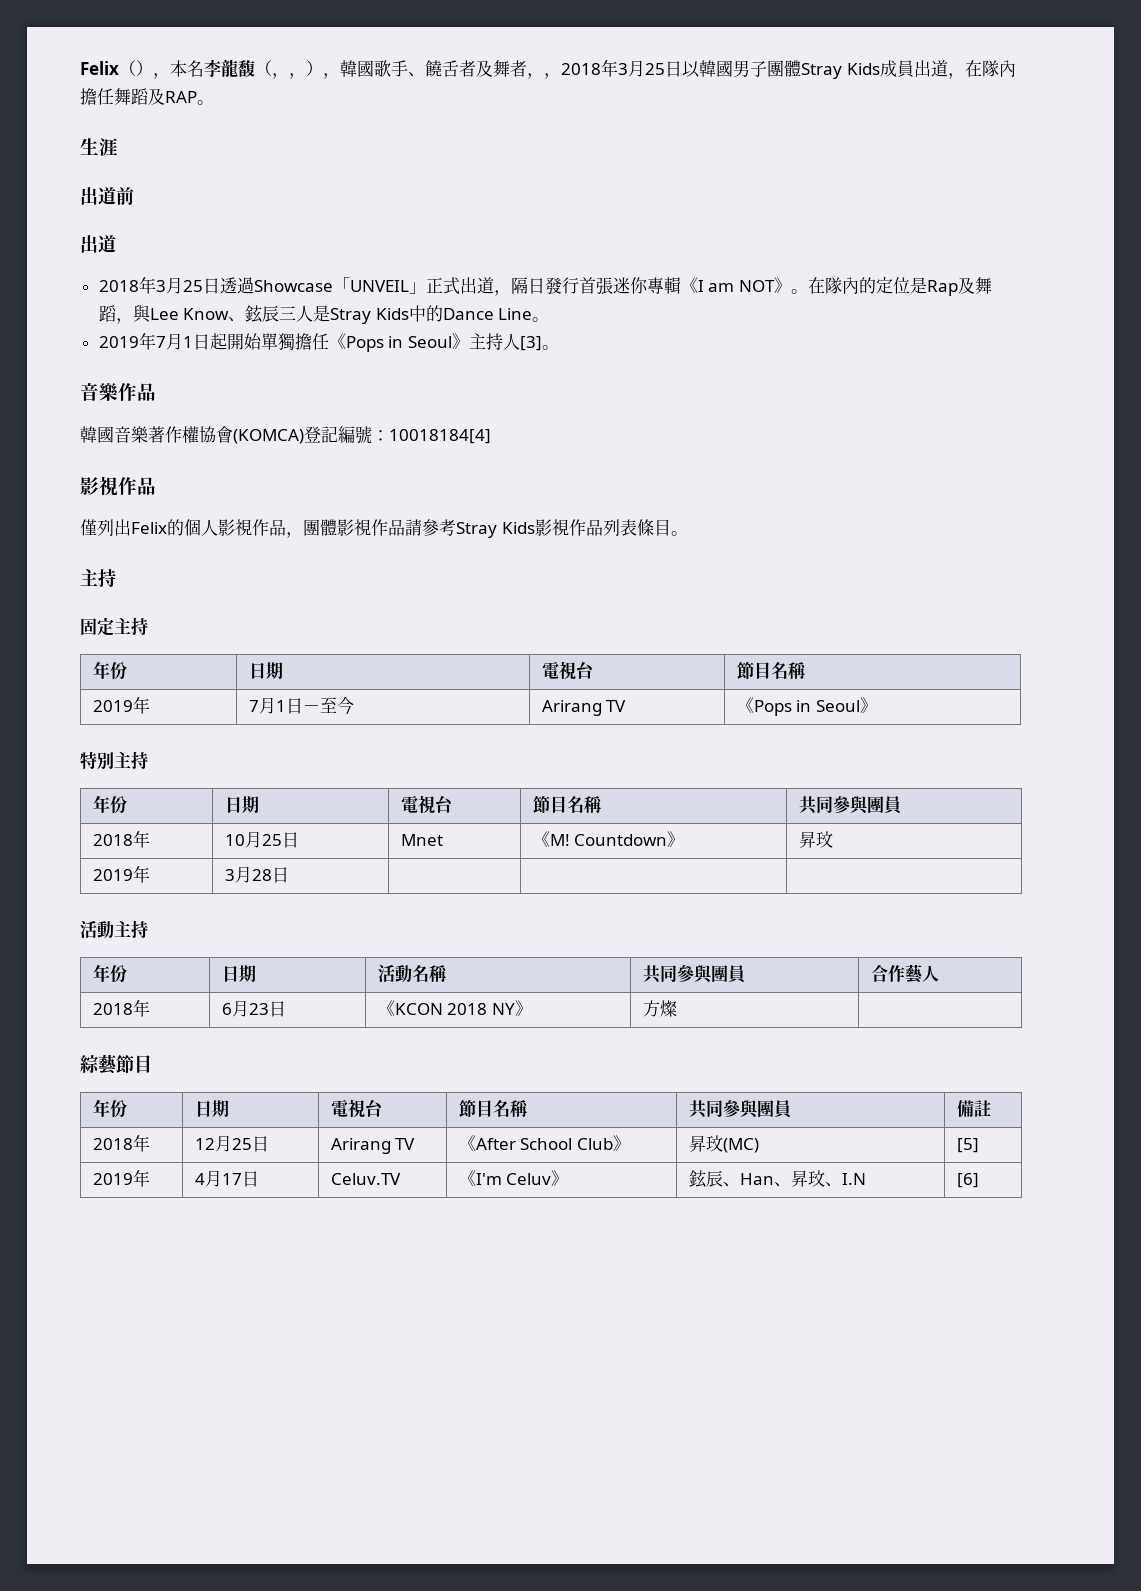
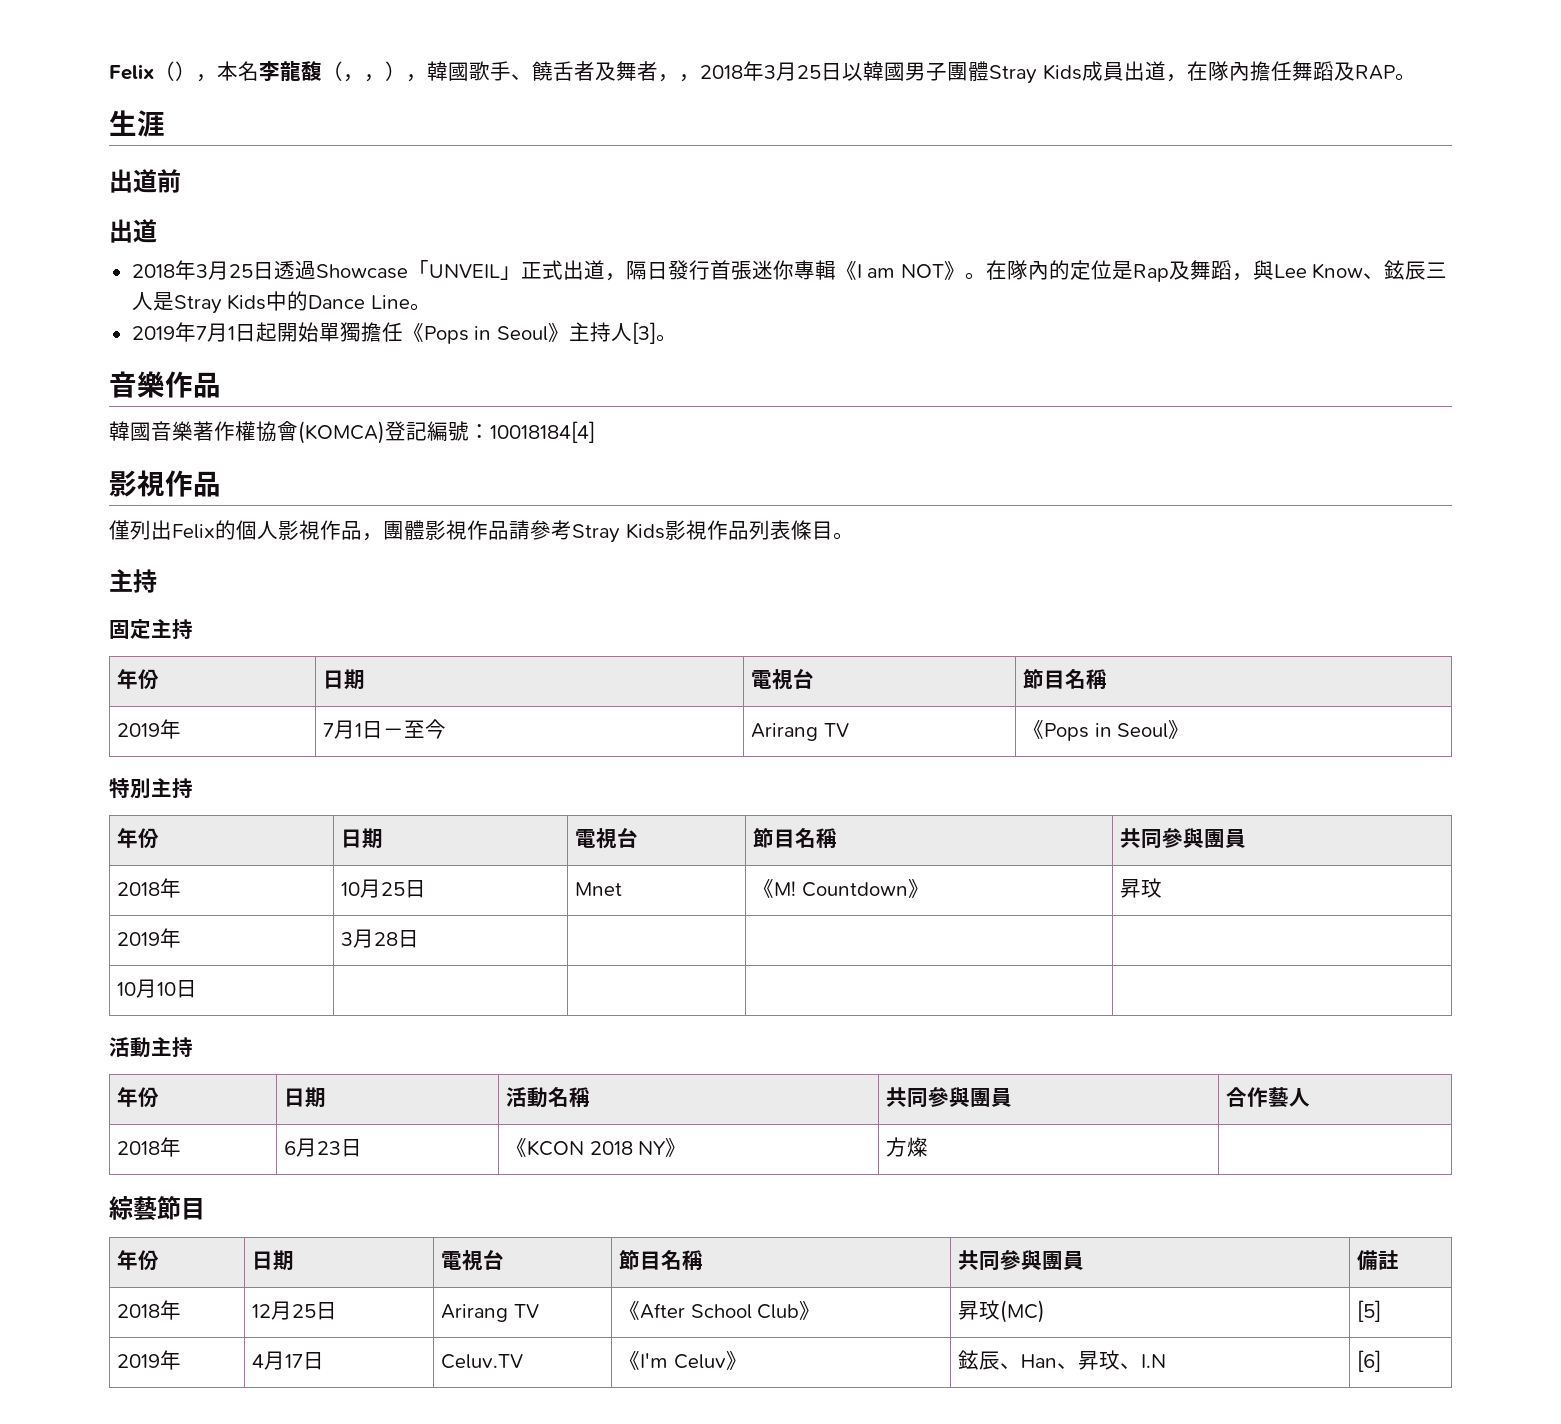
(289, 875) none -> [117,979,198,998] // 10月10日 | | | |

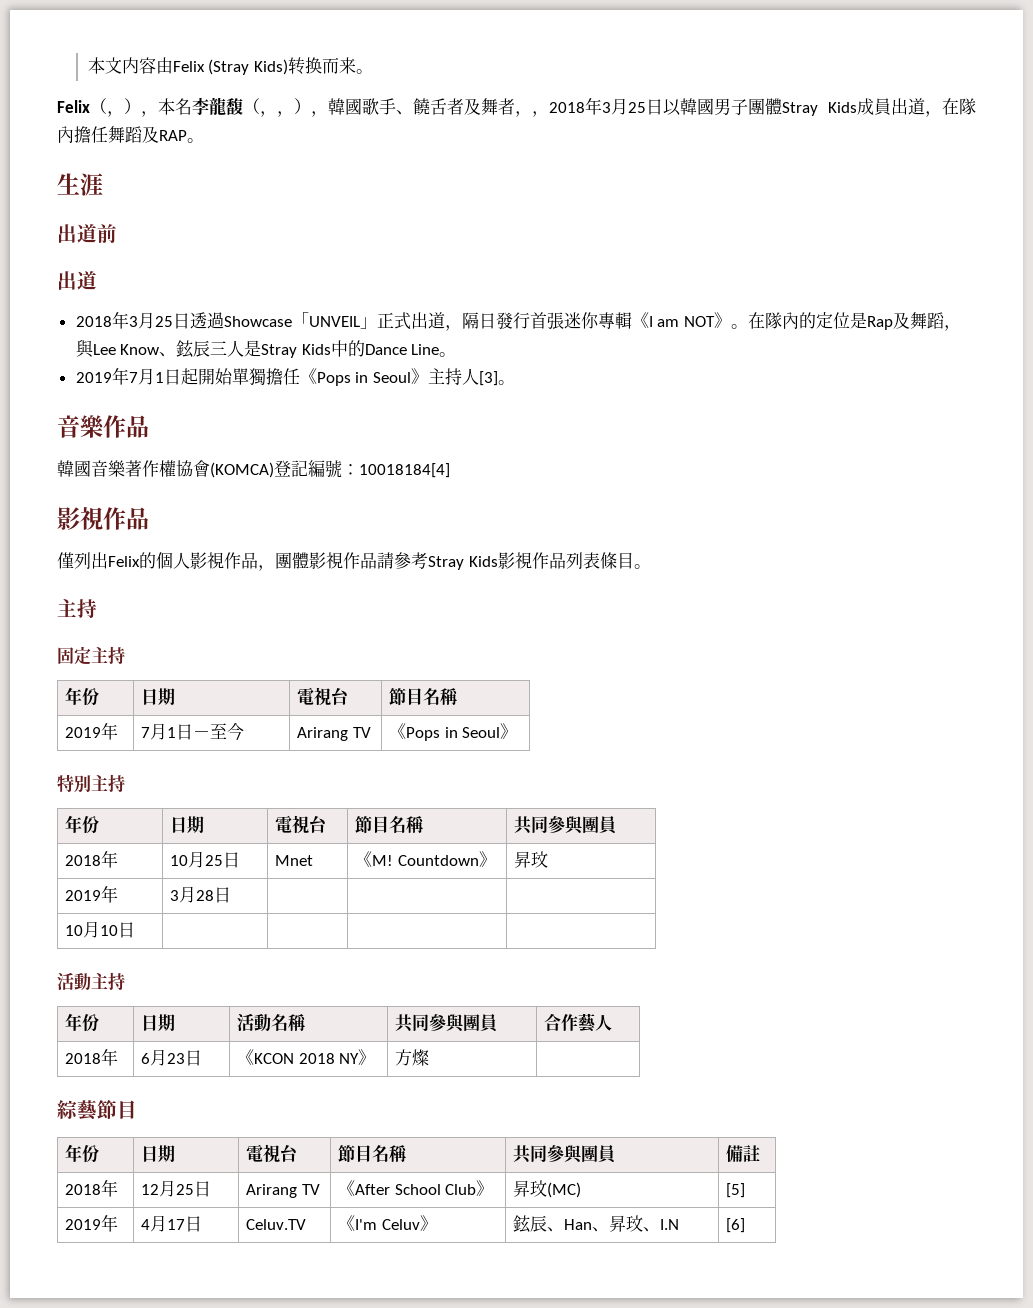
[109,61,175,81] Felix（ -> [87,57,373,75] [57,98,124,117] 本文内容由Felix (Stray Kids)转换而来。 // Felix（，

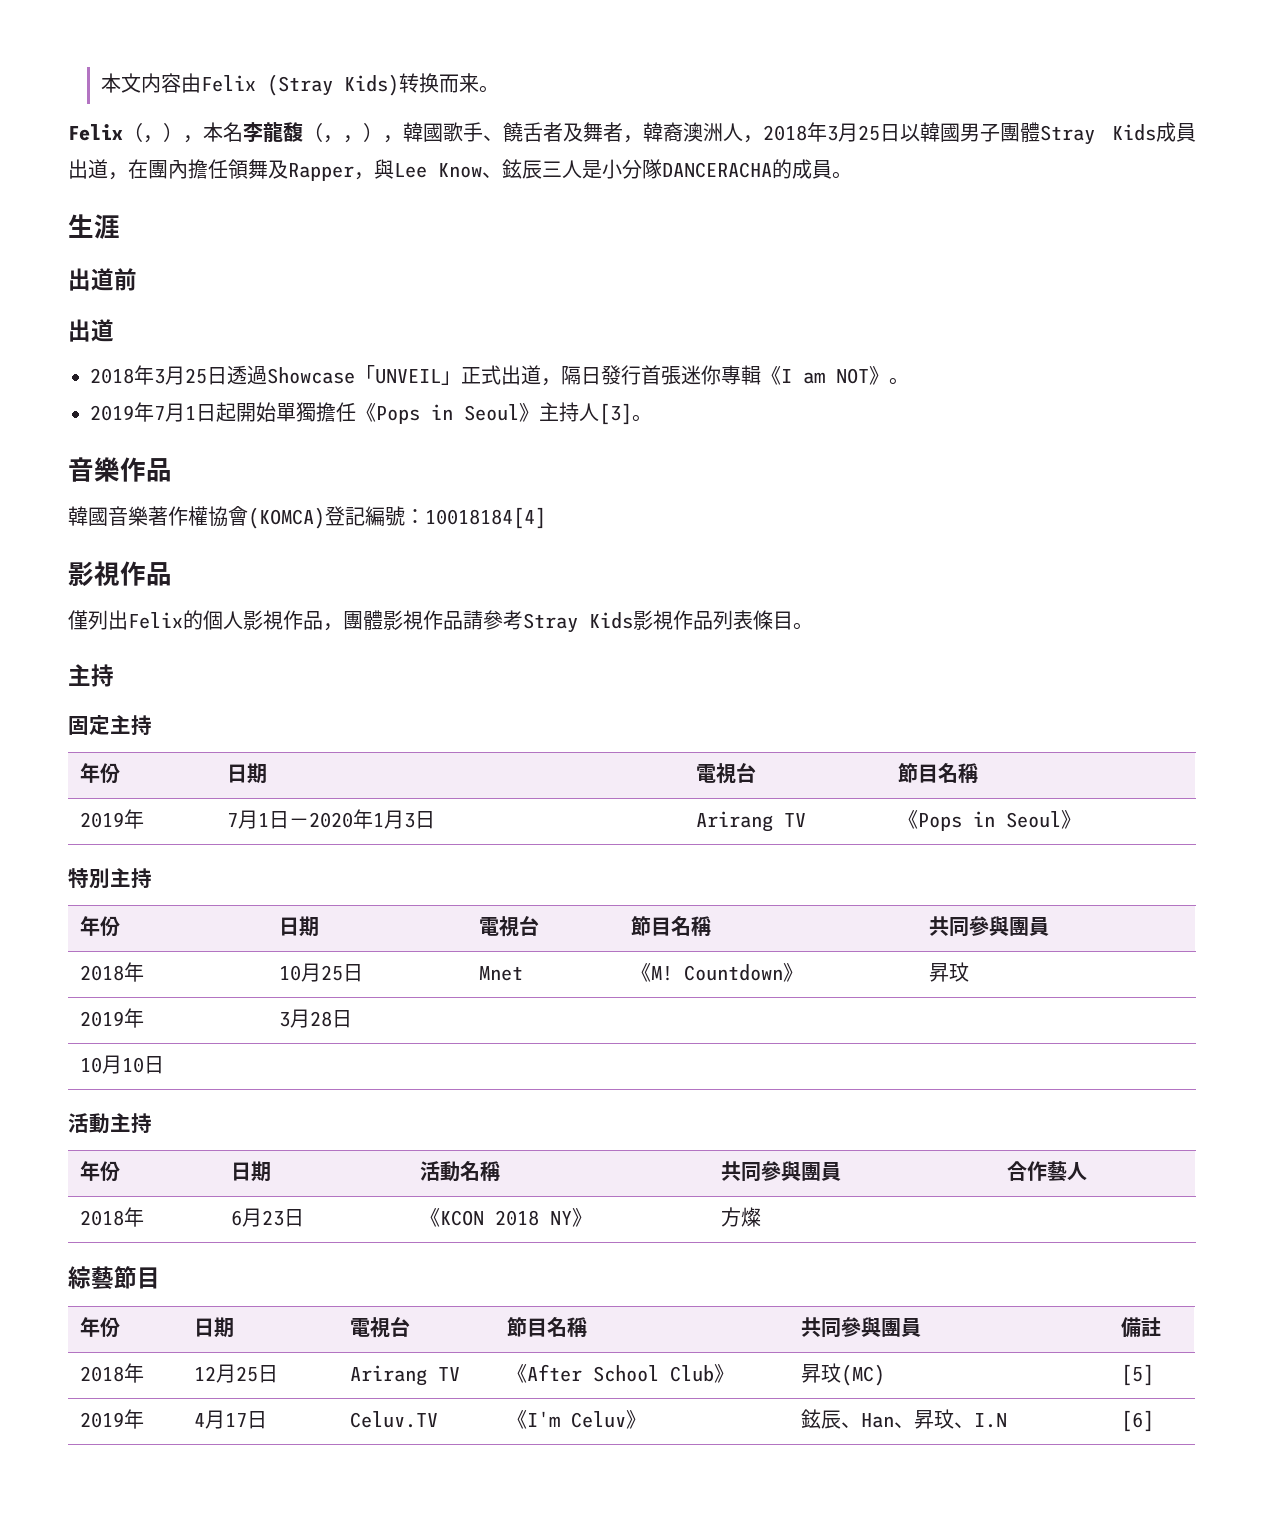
(532, 114) none -> [643,122,743,142] 韓裔澳洲人
[959,98,976,115] [57,126,187,143] 隊內擔任舞蹈及RAP -> [148,159,832,181] 團內擔任領舞及Rapper，與Lee Know、鉉辰三人是小分隊DANCERACHA的成員
[747,312,961,331] [75,340,457,358] 在隊內的定位是Rap及舞蹈，與Lee Know、鉉辰三人是Stray Kids中的Dance Line。 -> (909, 381) none
[210,722,245,741] 至今 -> [308,809,435,829] 2020年1月3日

